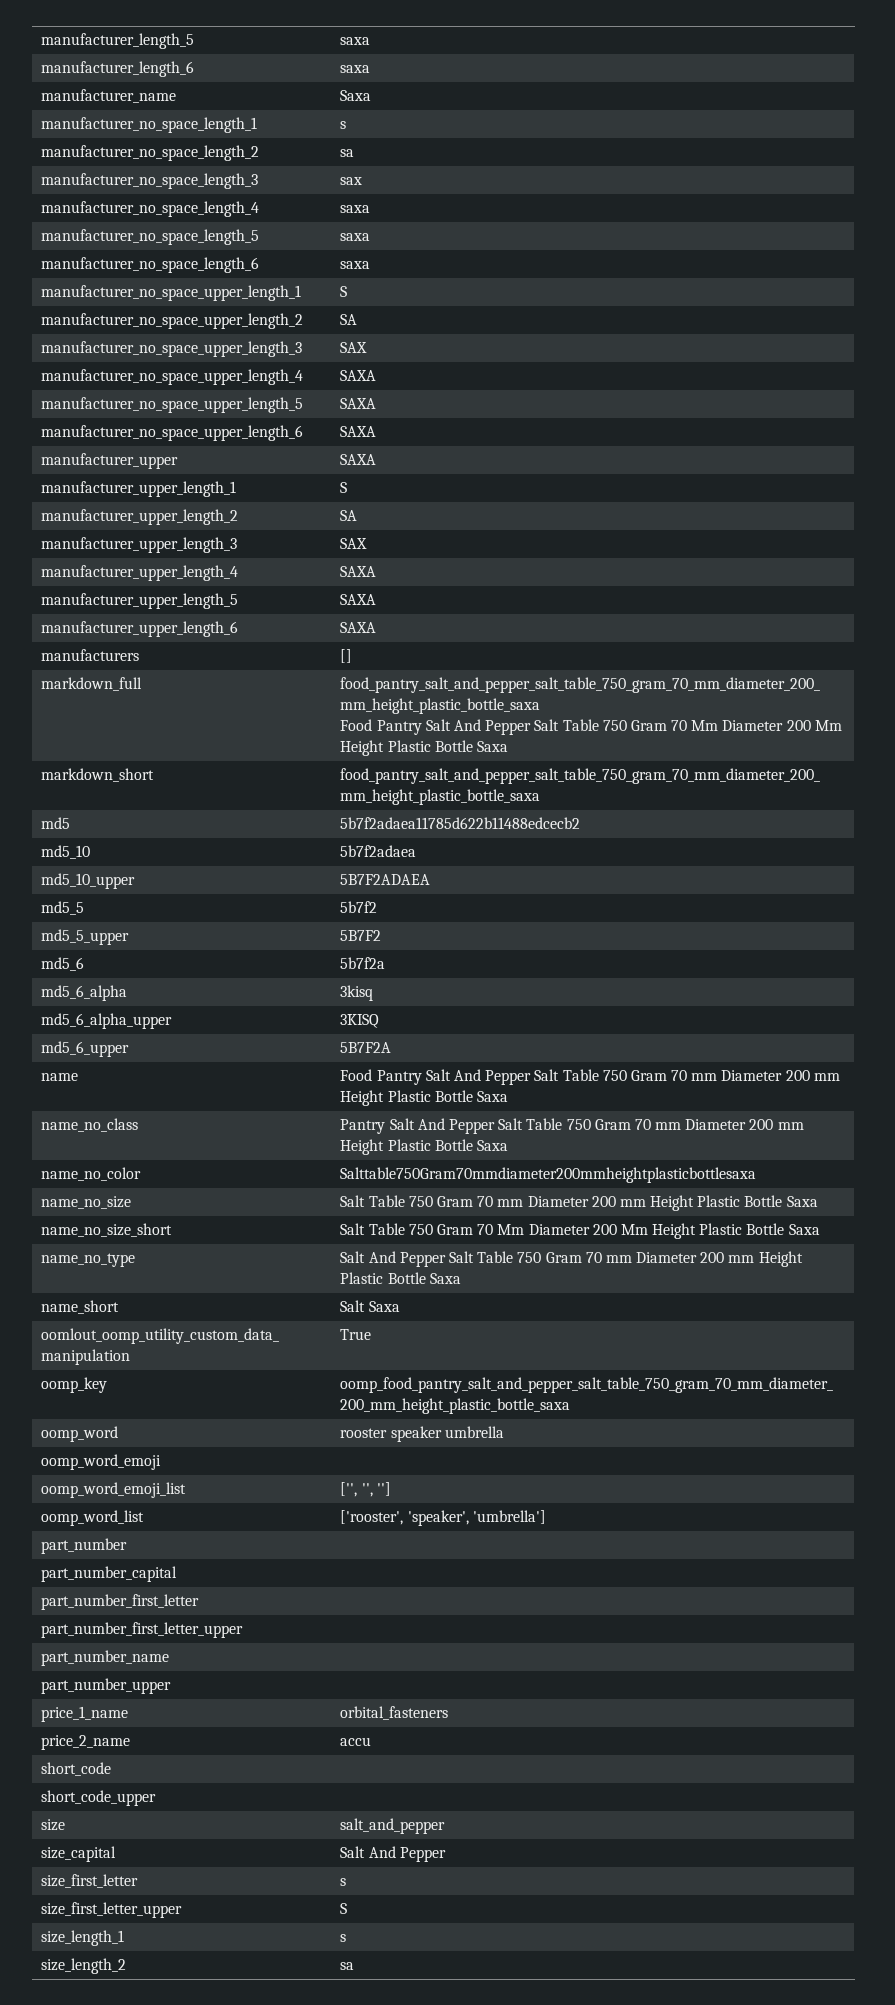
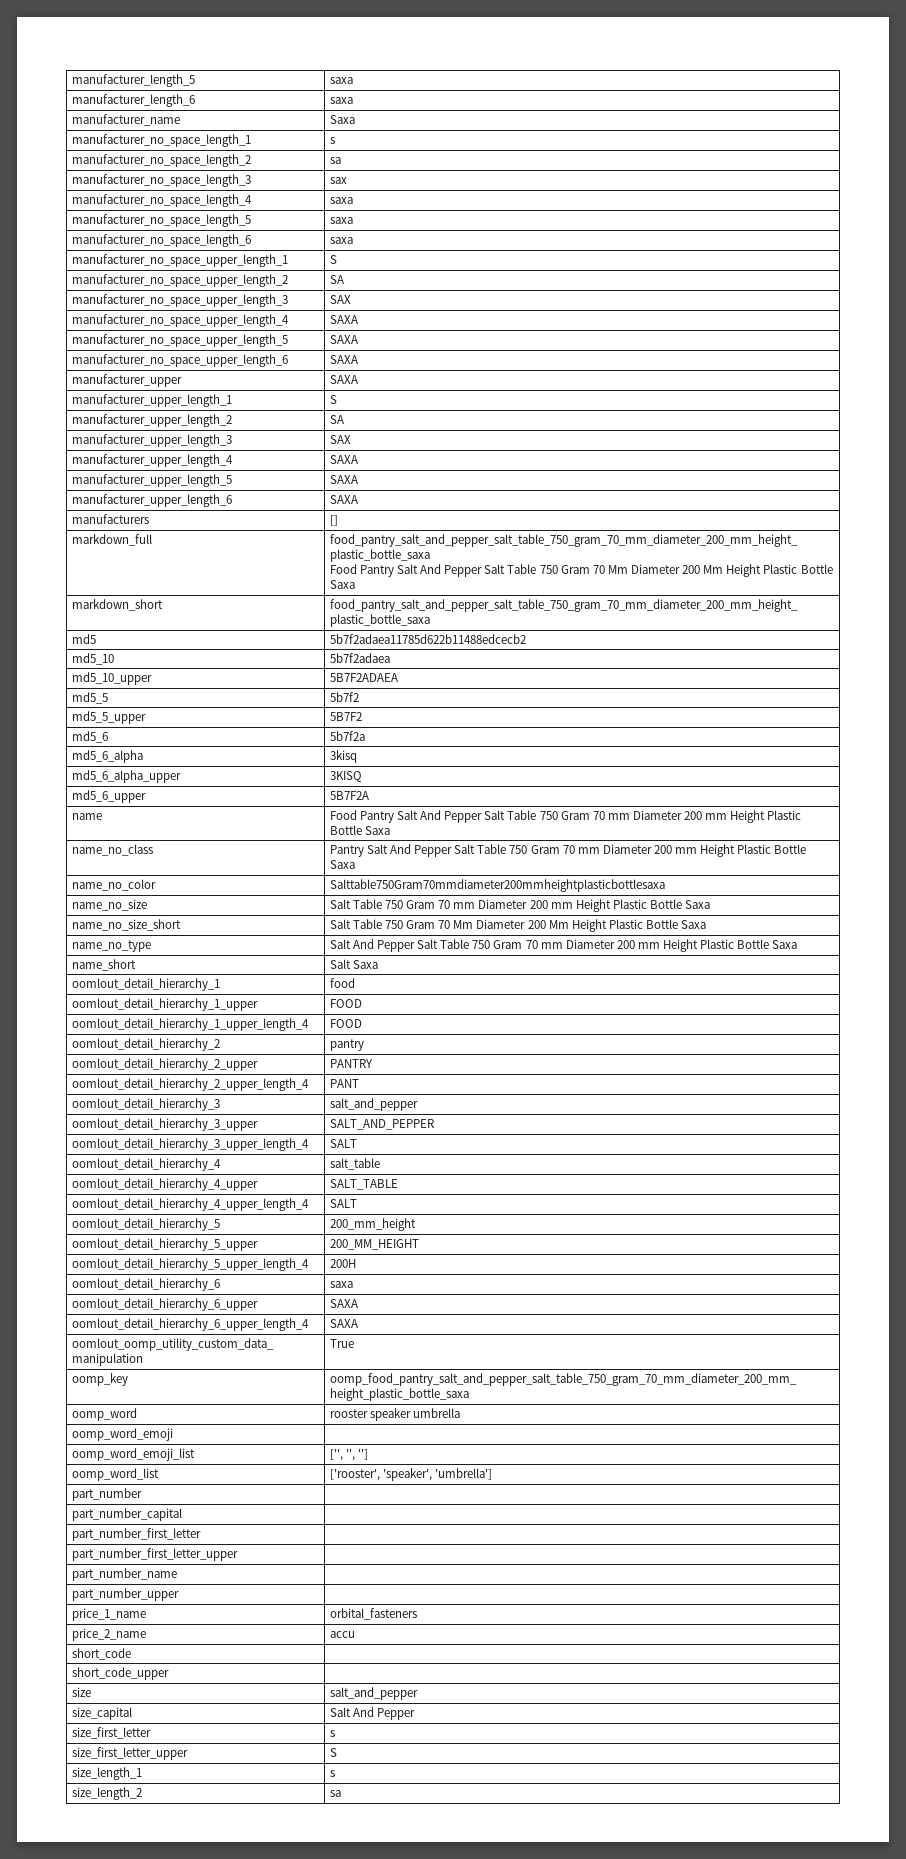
(400, 1306) none -> [71,978,220,991] [329,978,355,988] [71,998,258,1011] [329,999,362,1008] [71,1018,309,1031] [329,1019,362,1028] [71,1038,220,1051] [329,1039,364,1051] [71,1058,258,1071] [329,1059,373,1068] [71,1078,309,1091] [329,1079,359,1088] [71,1098,220,1111] [329,1098,418,1111] [71,1118,258,1131] [329,1119,434,1130] [71,1138,309,1151] [329,1139,357,1148] [71,1158,221,1171] [329,1158,380,1170] [71,1178,258,1191] [329,1179,398,1190] [71,1198,309,1211] [329,1199,357,1208] [71,1218,220,1231] [329,1218,416,1231] [71,1238,258,1251] [329,1239,419,1250] [71,1258,309,1271] [329,1259,356,1268] [71,1278,220,1291] [329,1281,353,1288] [71,1298,258,1311] [329,1299,358,1308] [71,1318,309,1331] [329,1319,358,1328] // oomlout_detail_hierarchy_1 | food // oomlout_detail_hierarchy_1_upper | FOOD // oomlout_detail_hierarchy_1_upper_length_4 | FOOD // oomlout_detail_hierarchy_2 | pantry // oomlout_detail_hierarchy_2_upper | PANTRY // oomlout_detail_hierarchy_2_upper_length_4 | PANT // oomlout_detail_hierarchy_3 | salt_and_pepper // oomlout_detail_hierarchy_3_upper | SALT_AND_PEPPER // oomlout_detail_hierarchy_3_upper_length_4 | SALT // oomlout_detail_hierarchy_4 | salt_table // oomlout_detail_hierarchy_4_upper | SALT_TABLE // oomlout_detail_hierarchy_4_upper_length_4 | SALT // oomlout_detail_hierarchy_5 | 200_mm_height // oomlout_detail_hierarchy_5_upper | 200_MM_HEIGHT // oomlout_detail_hierarchy_5_upper_length_4 | 200H // oomlout_detail_hierarchy_6 | saxa // oomlout_detail_hierarchy_6_upper | SAXA // oomlout_detail_hierarchy_6_upper_length_4 | SAXA

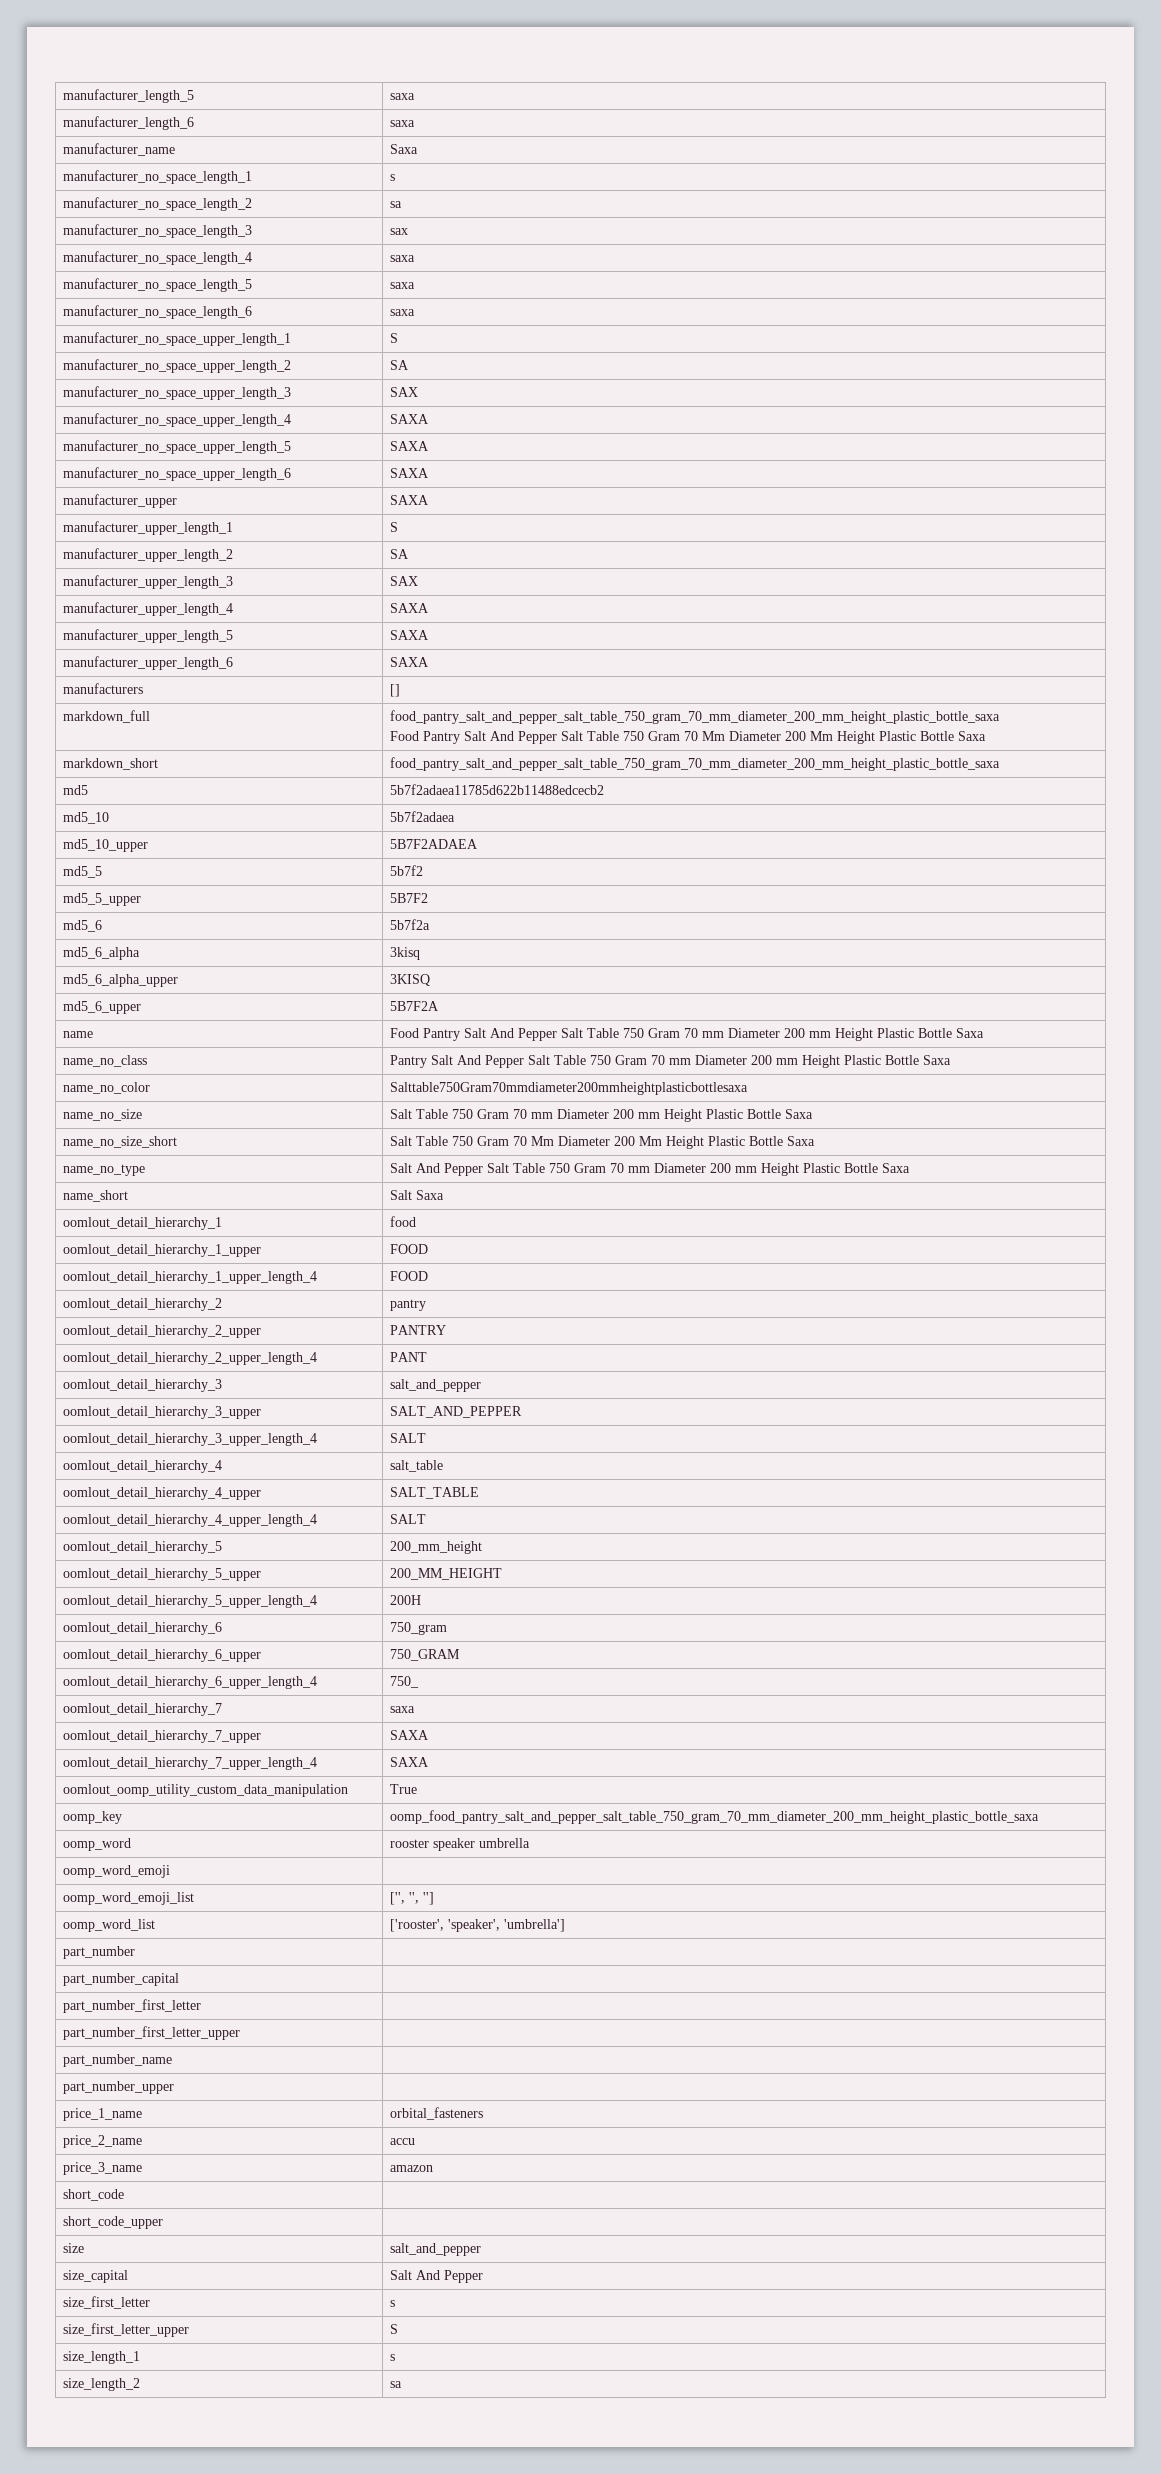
[329,1281,353,1288] saxa -> [389,1622,447,1635] 750_gram
[329,1299,358,1308] [71,1318,309,1331] | SAXA // oomlout_detail_hierarchy_6_upper_length_4 -> [389,1649,460,1661] [62,1676,317,1689] [389,1676,419,1688] [62,1703,222,1716] [389,1706,415,1713] [62,1730,261,1743] [389,1730,429,1740] [62,1757,317,1770] | 750_GRAM // oomlout_detail_hierarchy_6_upper_length_4 | 750_ // oomlout_detail_hierarchy_7 | saxa // oomlout_detail_hierarchy_7_upper | SAXA // oomlout_detail_hierarchy_7_upper_length_4
(355, 1634) none -> [62,2162,142,2175] [389,2165,433,2172] // price_3_name | amazon

